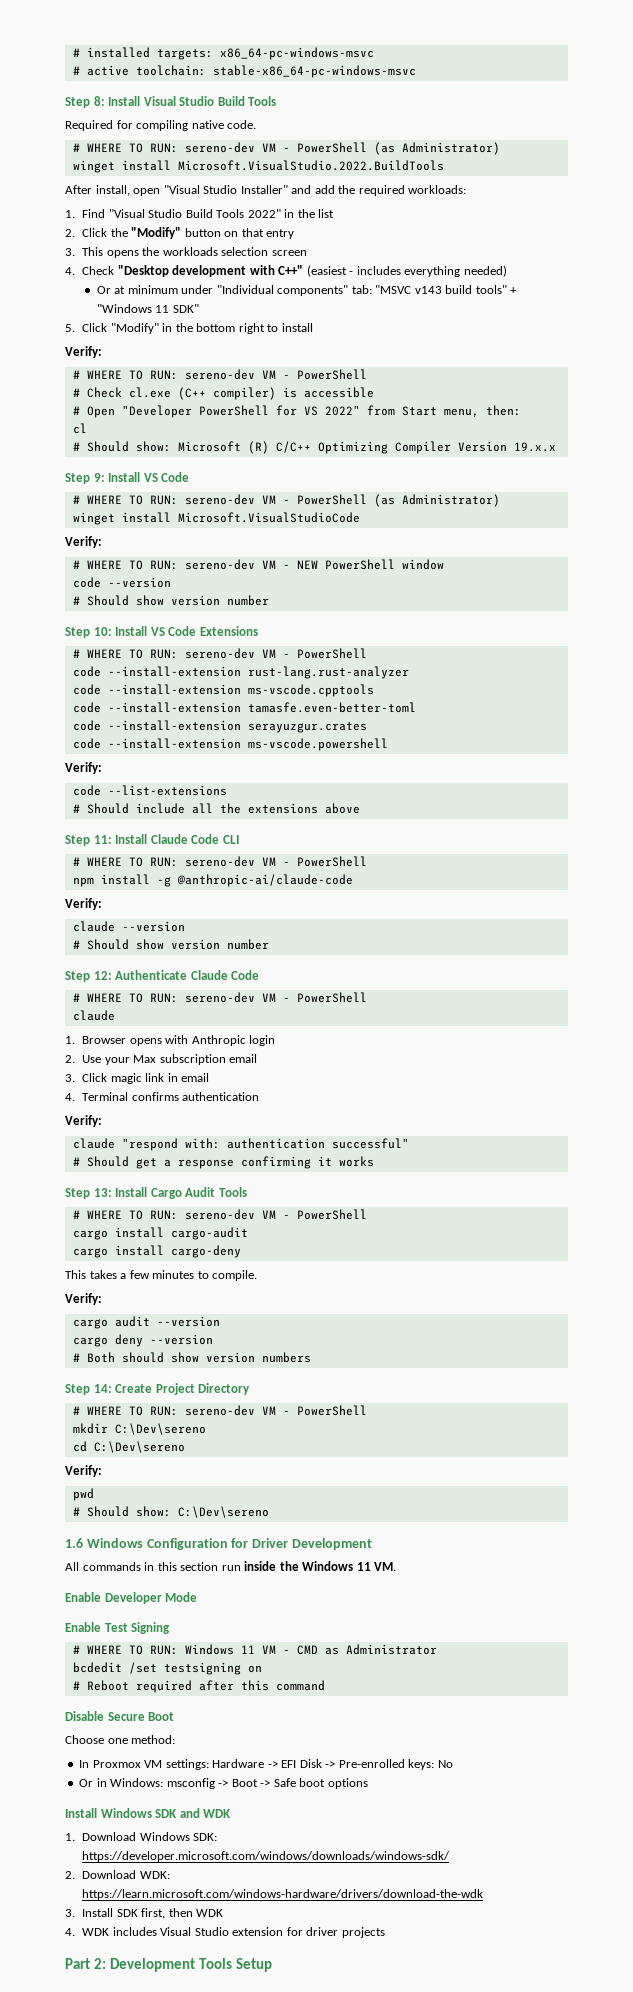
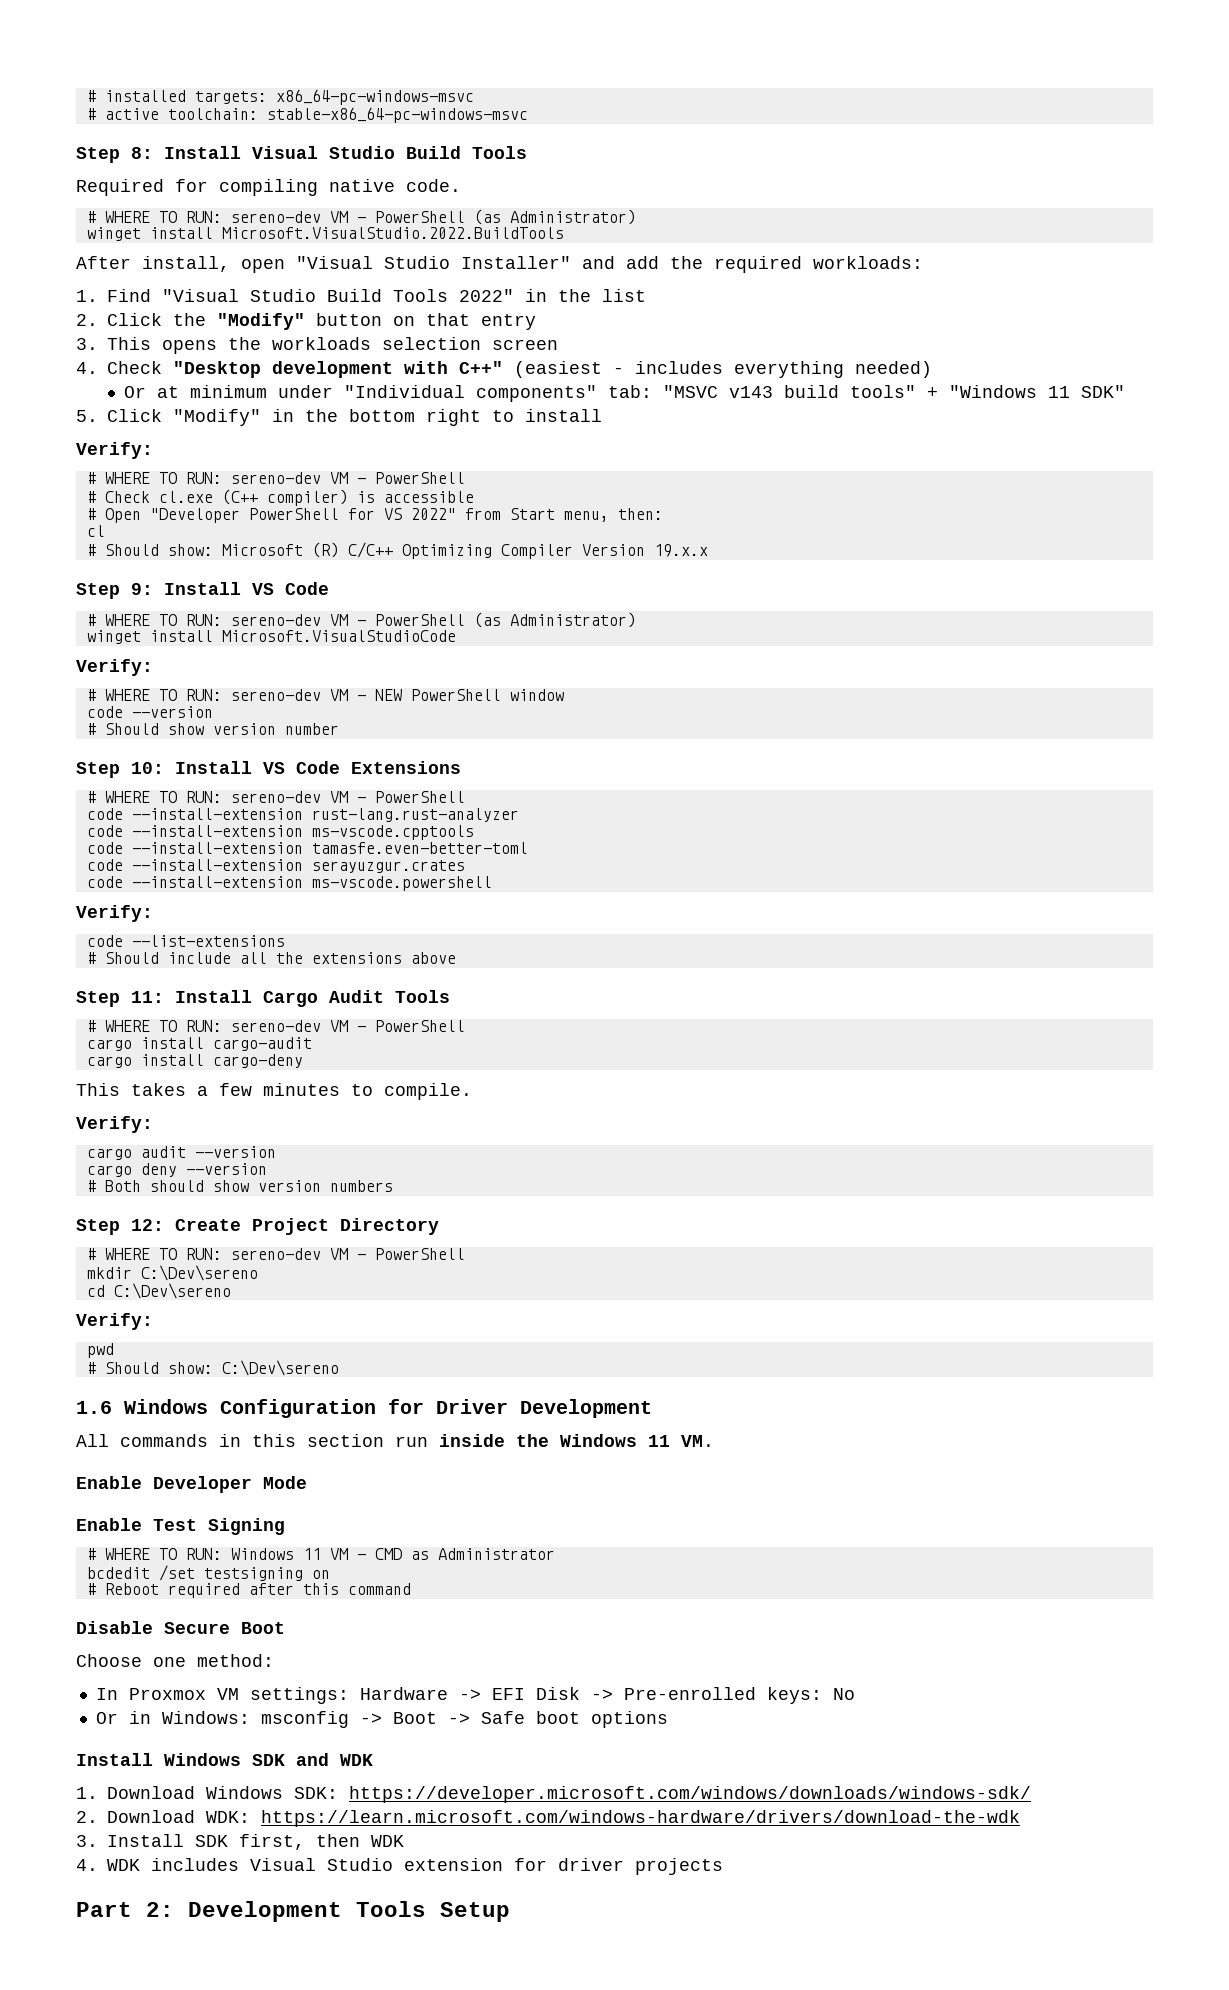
[150,834,239,844] [72,856,367,867] [72,874,353,887] [65,898,102,910] [72,921,185,932] [72,939,269,950] [65,970,260,982] [72,992,367,1003] [72,1010,115,1021] [65,1035,276,1046] [65,1054,258,1065] [65,1073,210,1084] [65,1092,260,1101] [65,1115,102,1127] [72,1138,409,1151] [72,1156,374,1169] [65,1187,148,1199] Claude Code CLI // # WHERE TO RUN: sereno-dev VM - PowerShell // npm install -g @anthropic-ai/claude-code // Verify: // claude --version // # Should show version number // Step 12: Authenticate Claude Code // # WHERE TO RUN: sereno-dev VM - PowerShell // claude // 1. Browser opens with Anthropic login // 2. Use your Max subscription email // 3. Click magic link in email // 4. Terminal confirms authentication // Verify: // claude "respond with: authentication successful" // # Should get a response confirming it works // Step 13: Install -> (252, 996) none
[93,1384,112,1393] 14: -> [131,1219,164,1231] 12:

